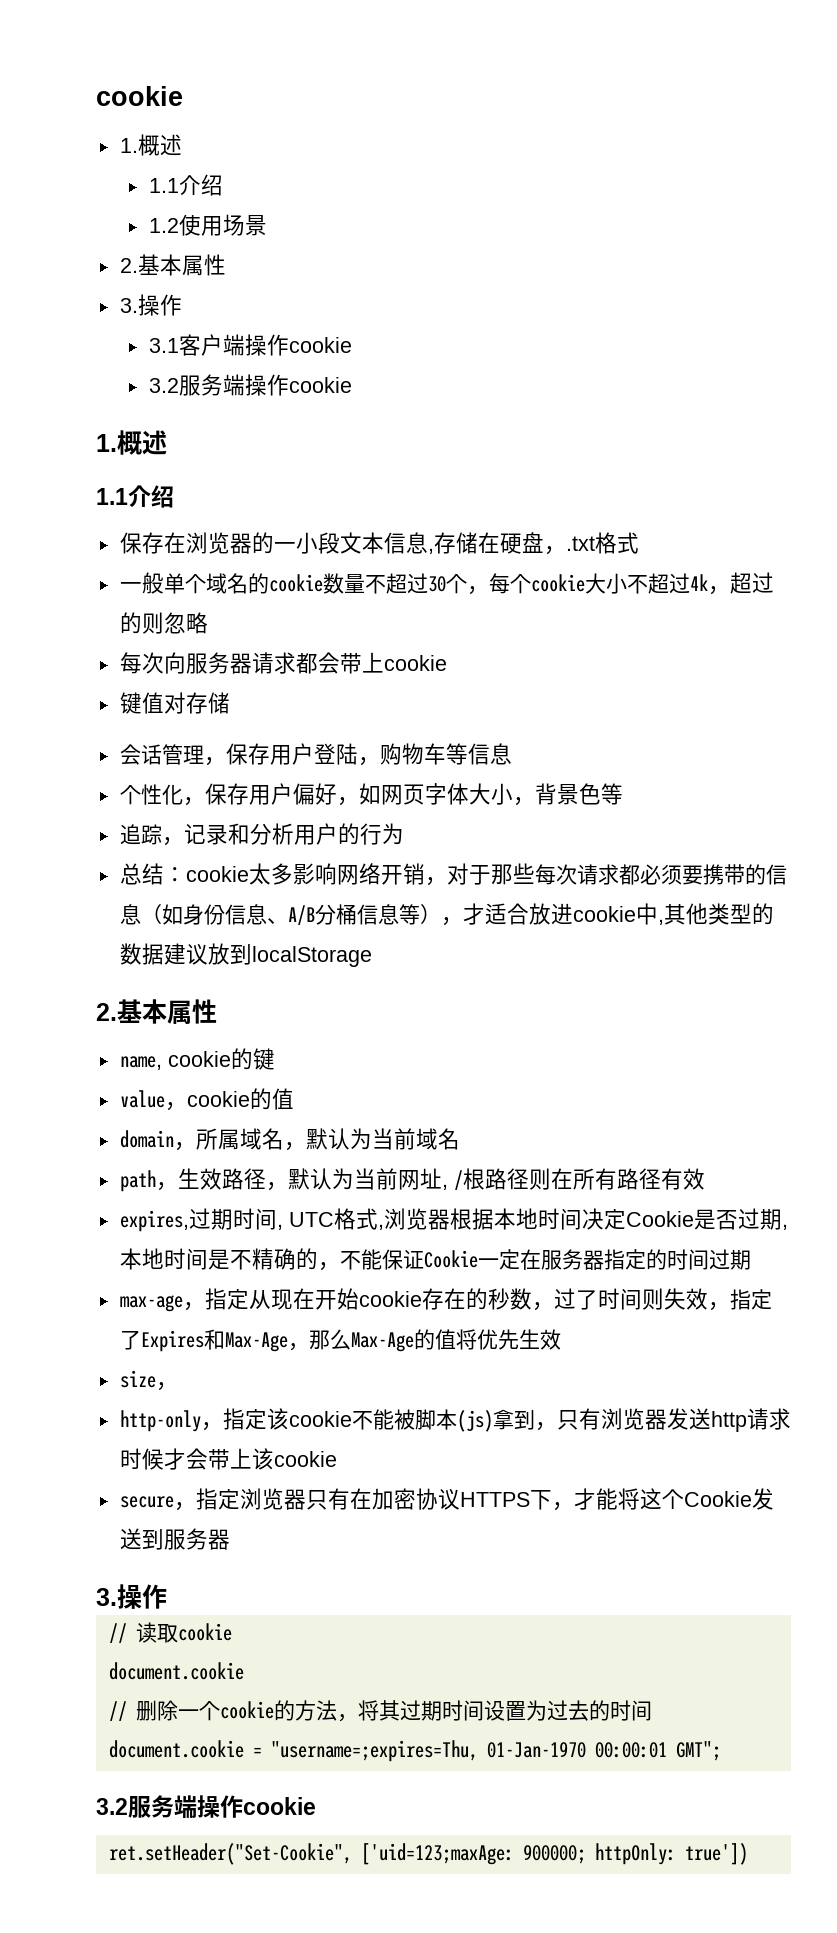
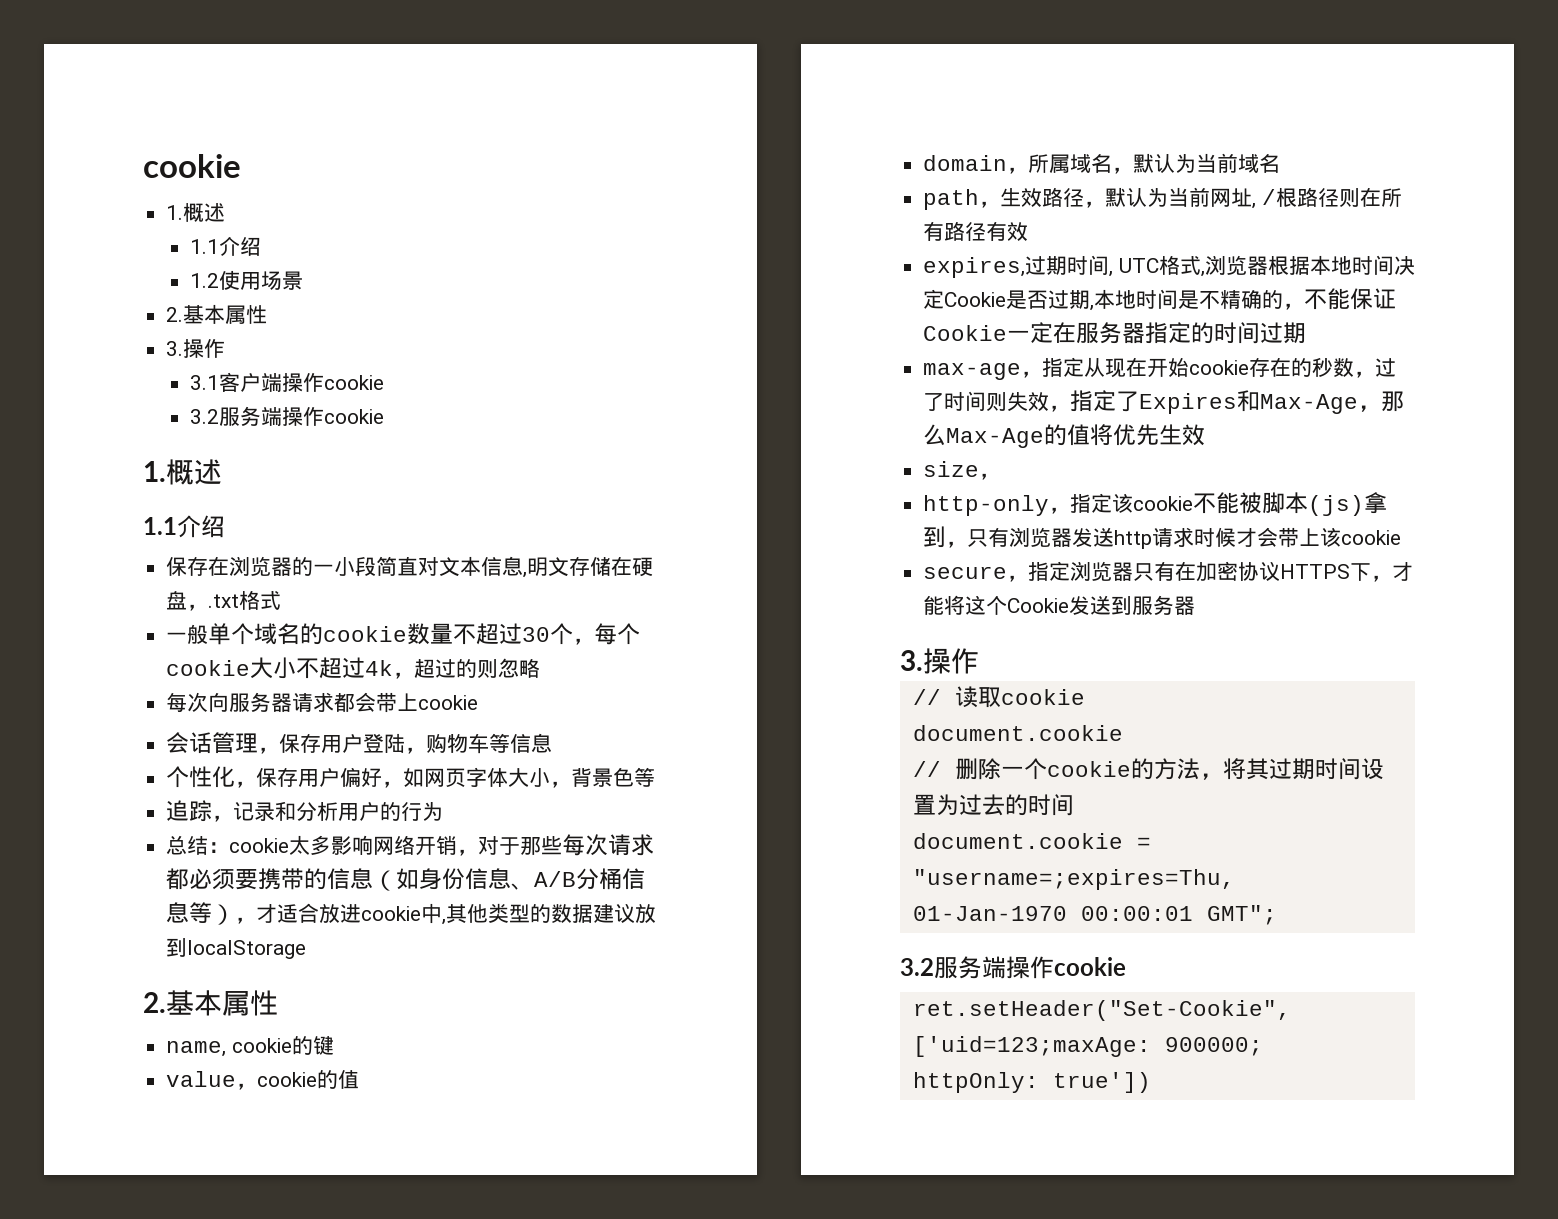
(340, 543) none -> [376,556,440,576] 简直对
(434, 551) none -> [527,557,570,577] 明文
[119,692,230,714] // 键值对存储 -> (479, 702) none

